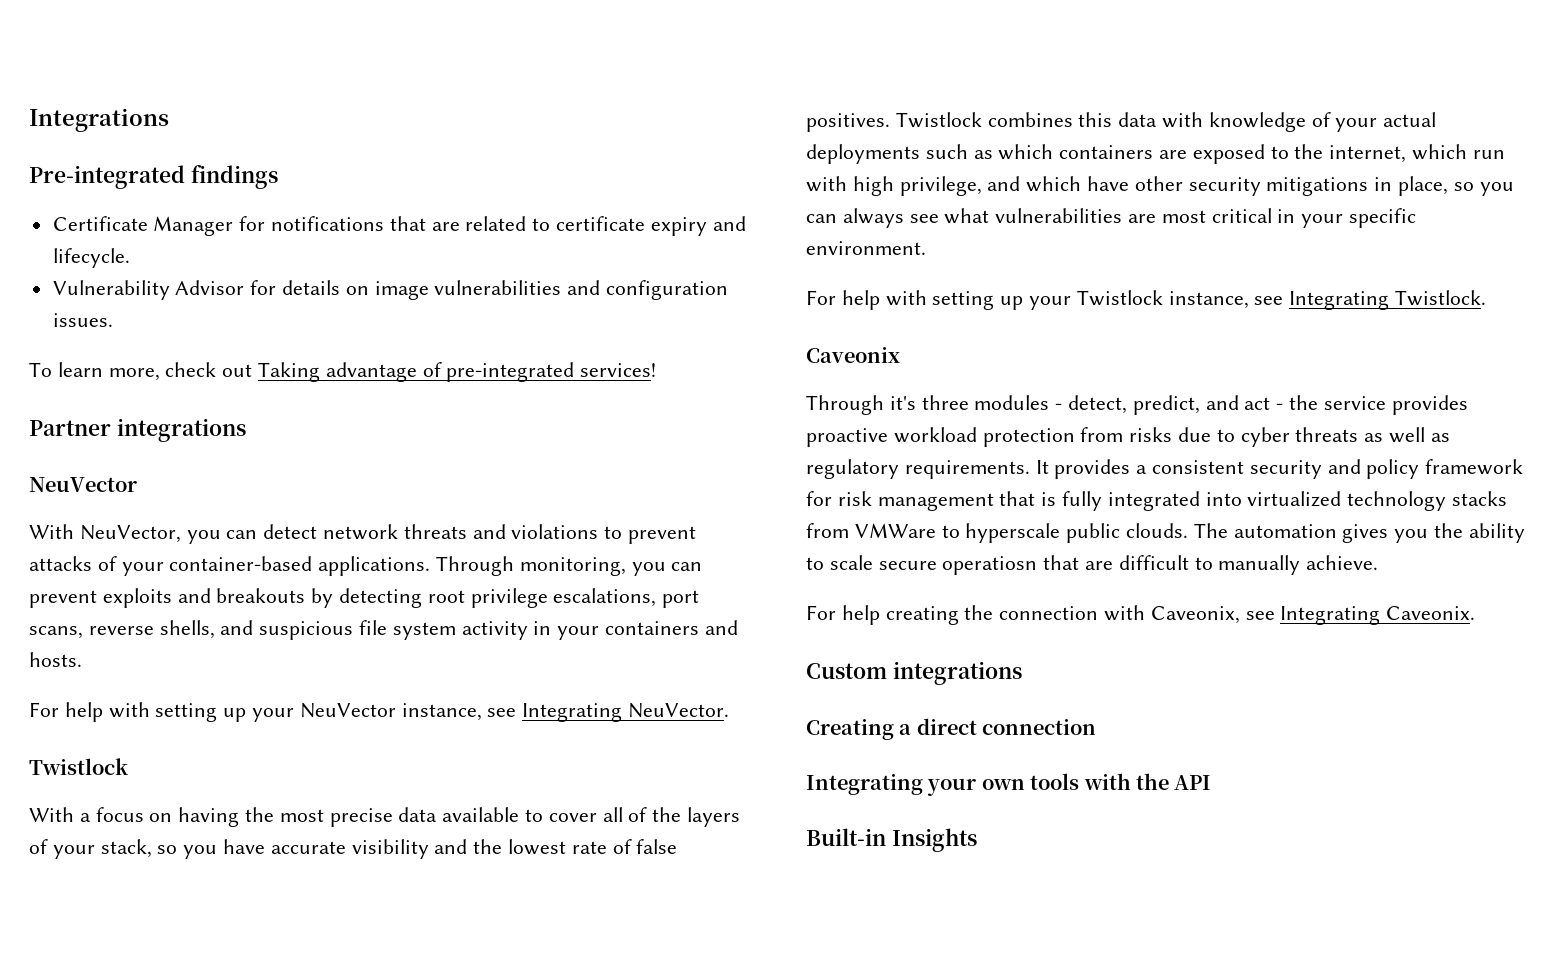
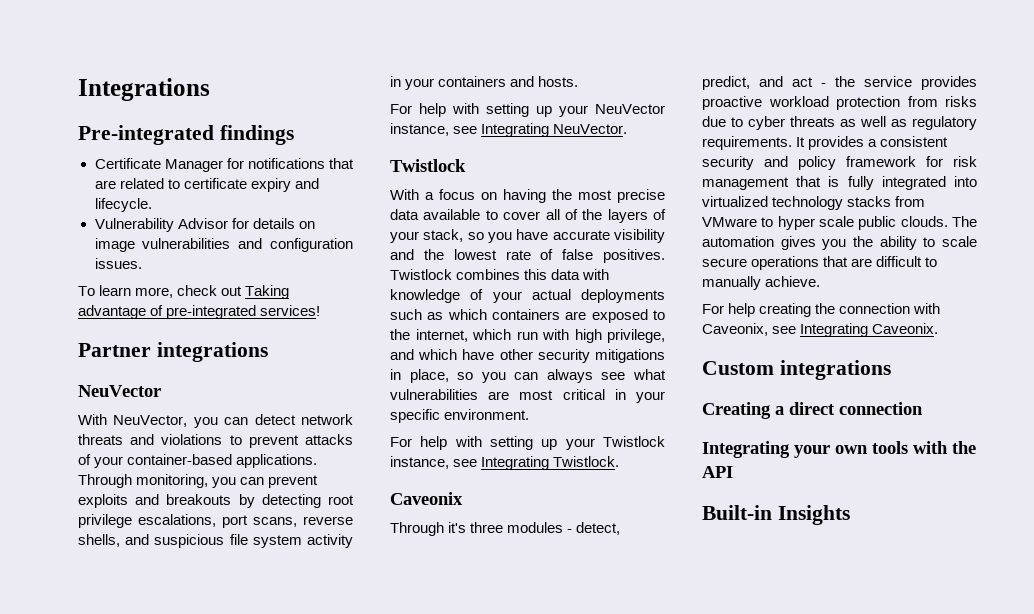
[854,523,1061,543] VMWare to hyperscale -> [702,216,854,230] VMware to hyper scale
[942,556,1038,575] operatiosn -> [751,256,820,270] operations

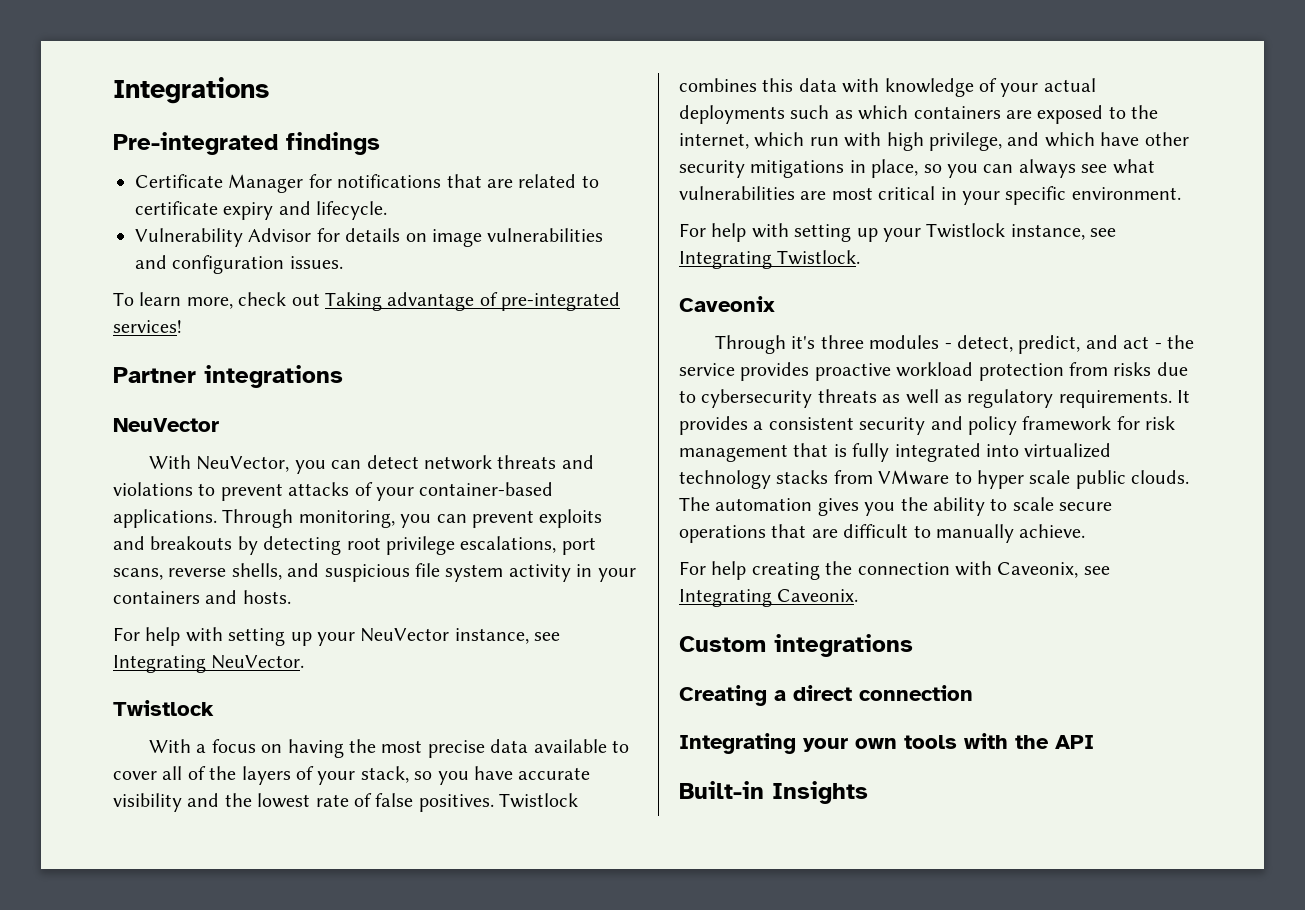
[748,116,785,130] cyber -> [701,389,813,408] cybersecurity

